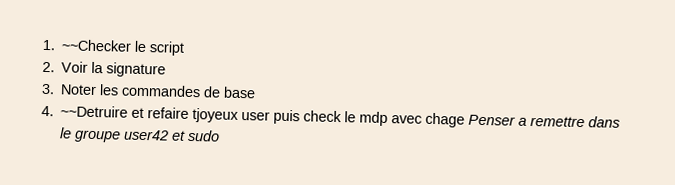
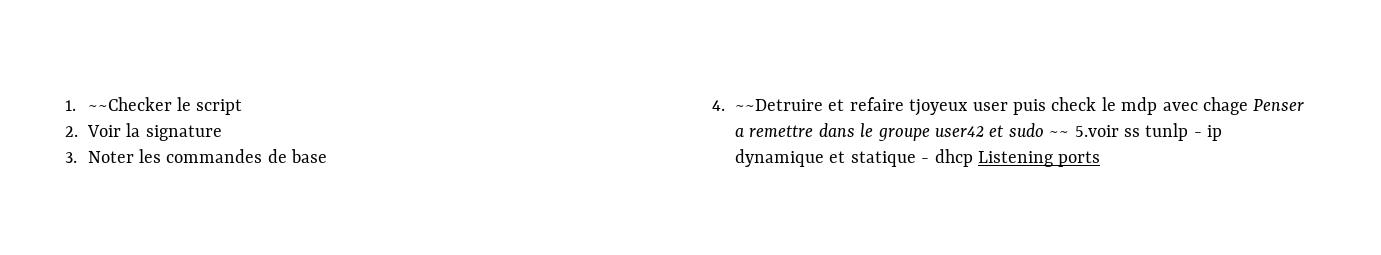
(221, 135) none -> [1049,123,1223,141] [735,149,1101,167] ~~ 5.voir ss tunlp - ip dynamique et statique - dhcp Listening ports

